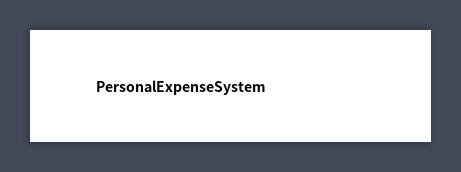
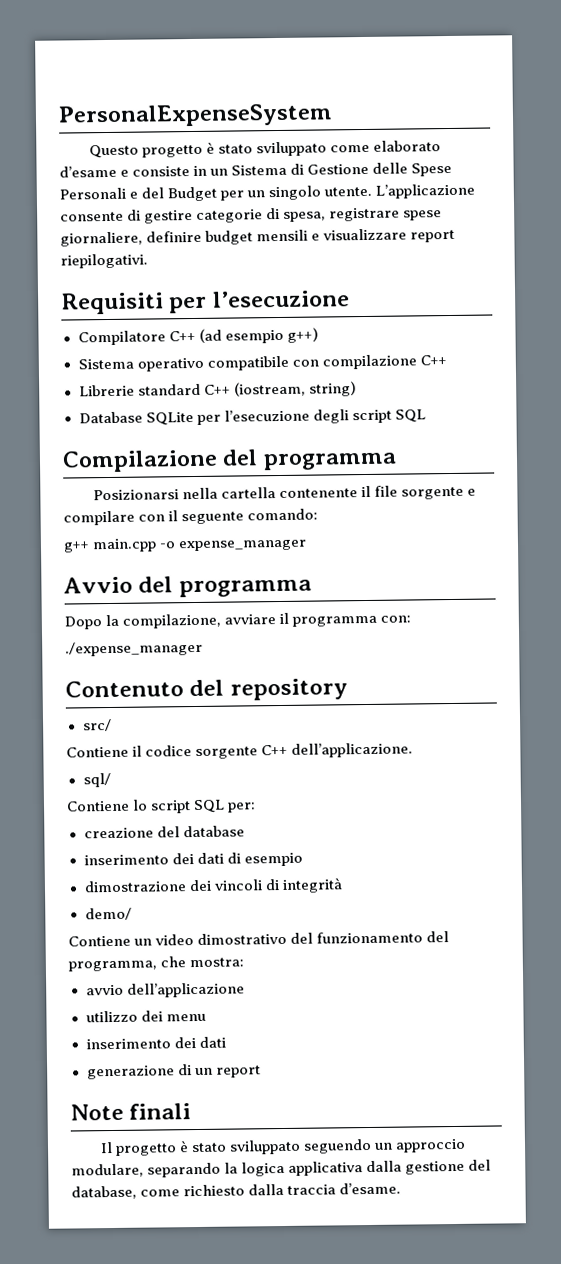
(266, 87) none -> [89,140,442,159] [59,162,453,178] [59,183,476,202] [60,207,443,224] [60,228,456,247] [60,253,148,269] [61,290,350,315] [77,327,319,346] [77,354,447,372] [78,381,357,397] [78,409,426,426] [62,449,397,473] [93,485,477,501] [63,508,319,526] [63,538,308,553] [63,576,312,598] [64,612,412,630] [65,640,203,657] [65,678,348,701] [82,718,112,732] [66,742,414,760] [82,772,111,788] [66,799,257,814] [83,825,245,839] [83,852,303,867] [83,877,343,893] [84,907,132,921] [68,931,450,947] [68,956,245,972] [85,982,245,998] [85,1010,206,1023] [85,1036,226,1050] [86,1064,261,1080] [70,1103,192,1121] [100,1138,467,1156] [71,1159,492,1178] [71,1182,402,1200] // Questo progetto è stato sviluppato come elaborato d’esame e consiste in un Sistema di Gestione delle Spese Personali e del Budget per un singolo utente. L’applicazione consente di gestire categorie di spesa, registrare spese giornaliere, definire budget mensili e visualizzare report riepilogativi. // Requisiti per l’esecuzione // Compilatore C++ (ad esempio g++) // Sistema operativo compatibile con compilazione C++ // Librerie standard C++ (iostream, string) // Database SQLite per l’esecuzione degli script SQL // Compilazione del programma // Posizionarsi nella cartella contenente il file sorgente e compilare con il seguente comando: // g++ main.cpp -o expense_manager // Avvio del programma // Dopo la compilazione, avviare il programma con: // ./expense_manager // Contenuto del repository // src/ // Contiene il codice sorgente C++ dell’applicazione. // sql/ // Contiene lo script SQL per: // creazione del database // inserimento dei dati di esempio // dimostrazione dei vincoli di integrità // demo/ // Contiene un video dimostrativo del funzionamento del programma, che mostra: // avvio dell’applicazione // utilizzo dei menu // inserimento dei dati // generazione di un report // Note finali // Il progetto è stato sviluppato seguendo un approccio modulare, separando la logica applicativa dalla gestione del database, come richiesto dalla traccia d’esame.

